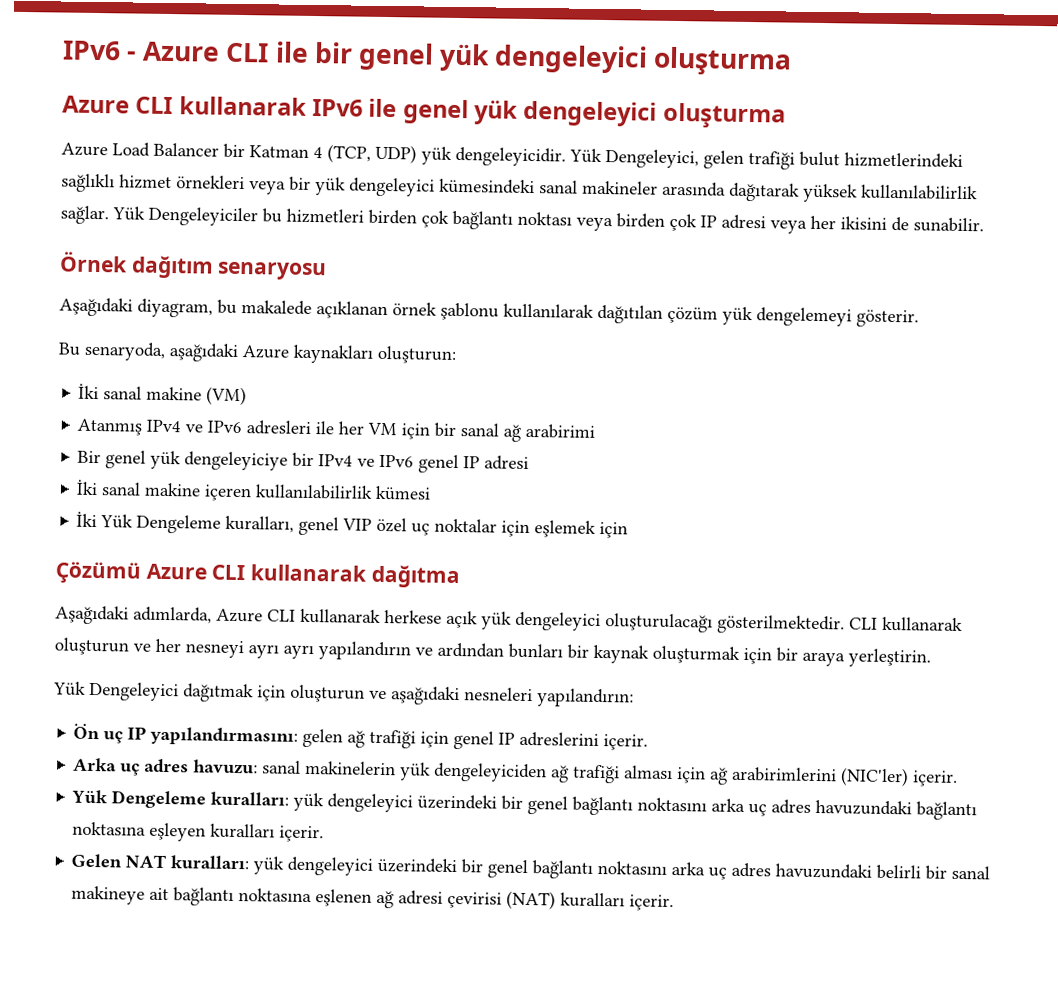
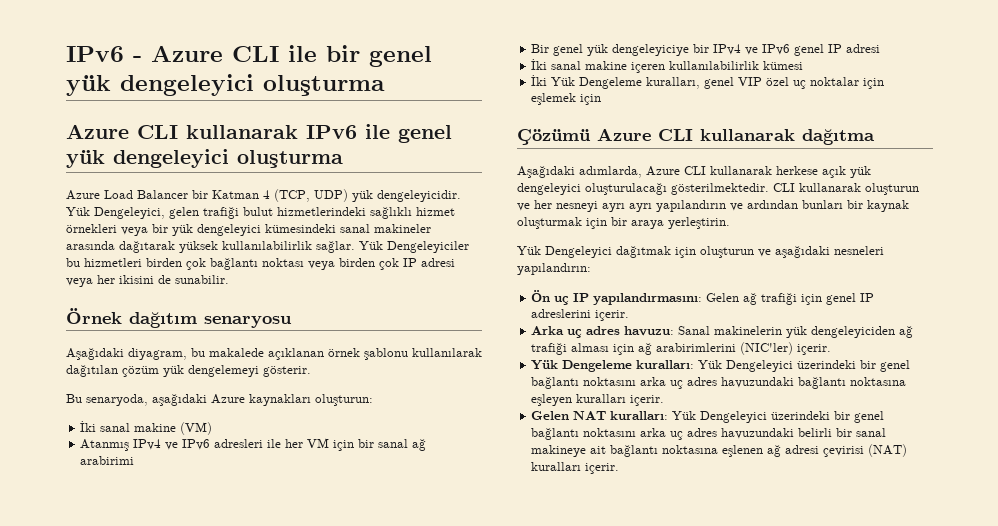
[302,728,344,748] gelen -> [706,293,740,302] Gelen
[262,760,302,774] sanal -> [678,326,711,335] Sanal
[293,792,414,813] yük dengeleyici -> [698,360,794,372] Yük Dengeleyici
[253,856,374,876] yük dengeleyici -> [672,411,768,423] Yük Dengeleyici

